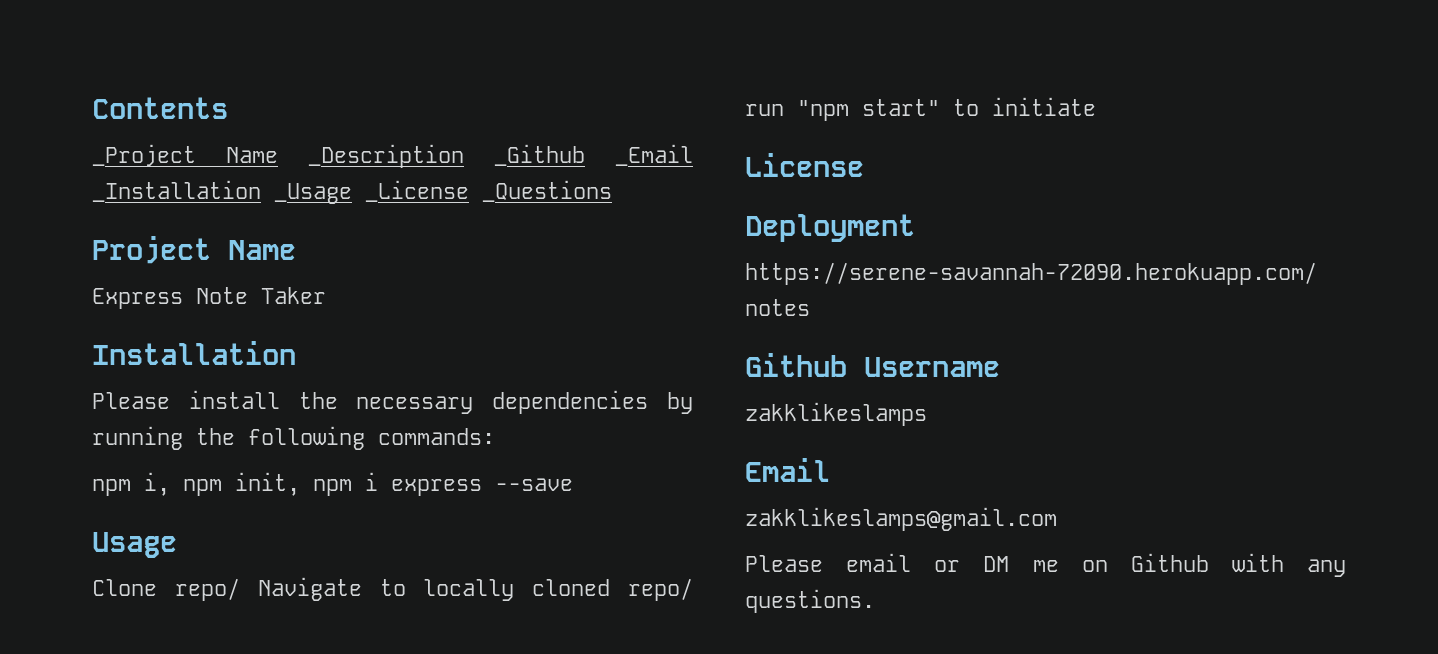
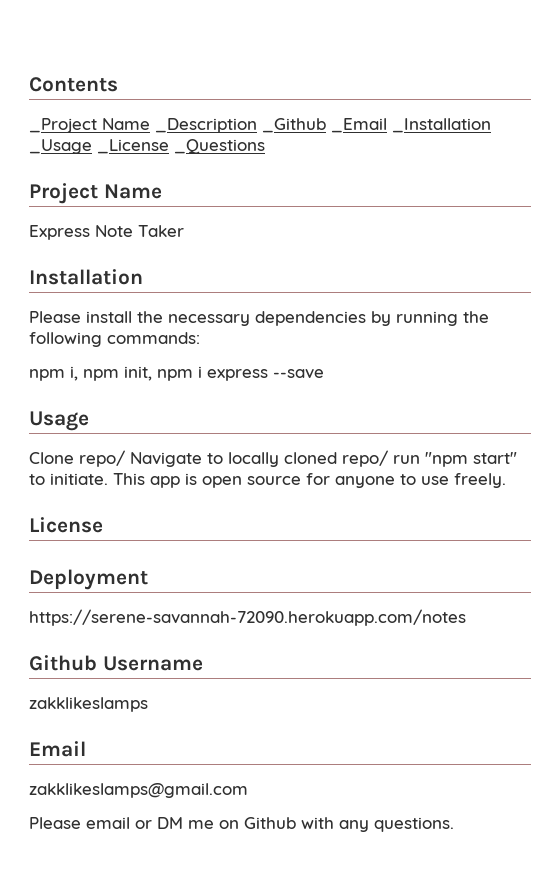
[992,97,1096,116] initiate -> [50,473,506,488] initiate. This app is open source for anyone to use freely.

